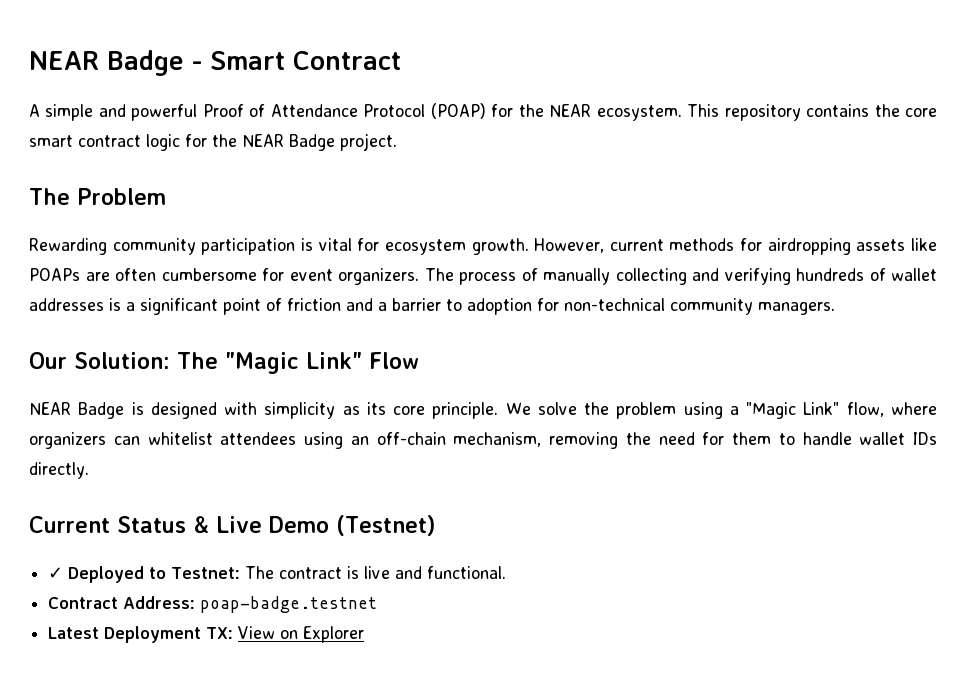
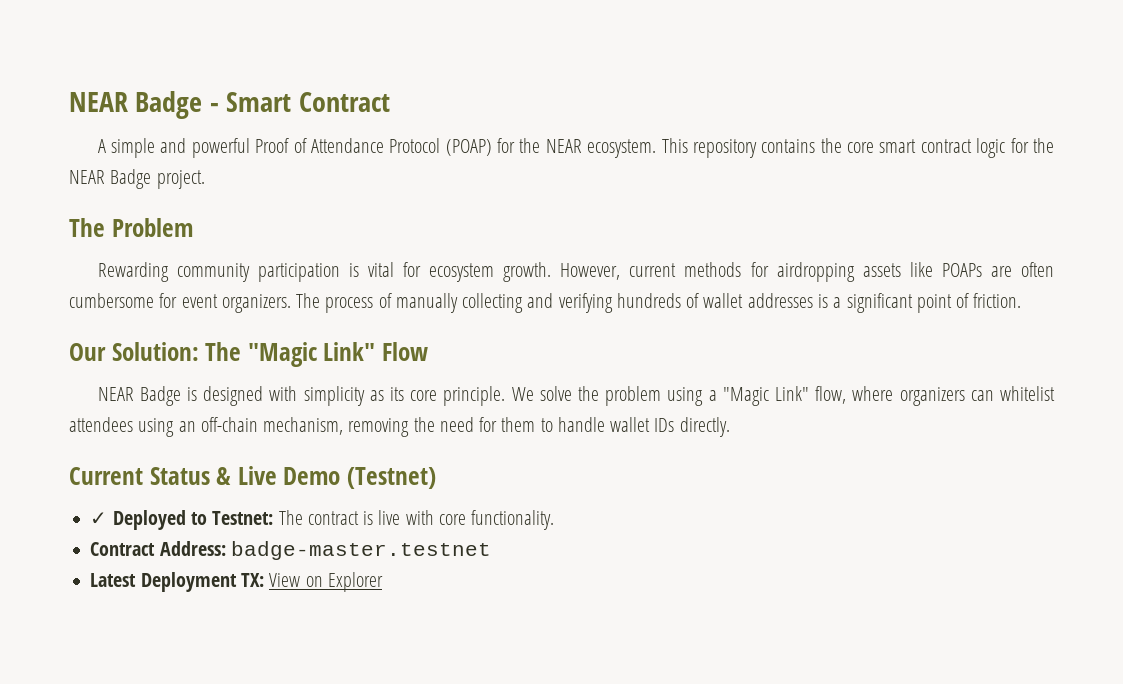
[287,298,835,315] friction and a barrier to adoption for non-technical community managers. -> [973,293,1022,308] friction.
[395,566,507,579] and functional. -> [405,510,555,530] with core functionality.
[200,596,378,613] poap-badge.testnet -> [230,541,491,560] badge-master.testnet

